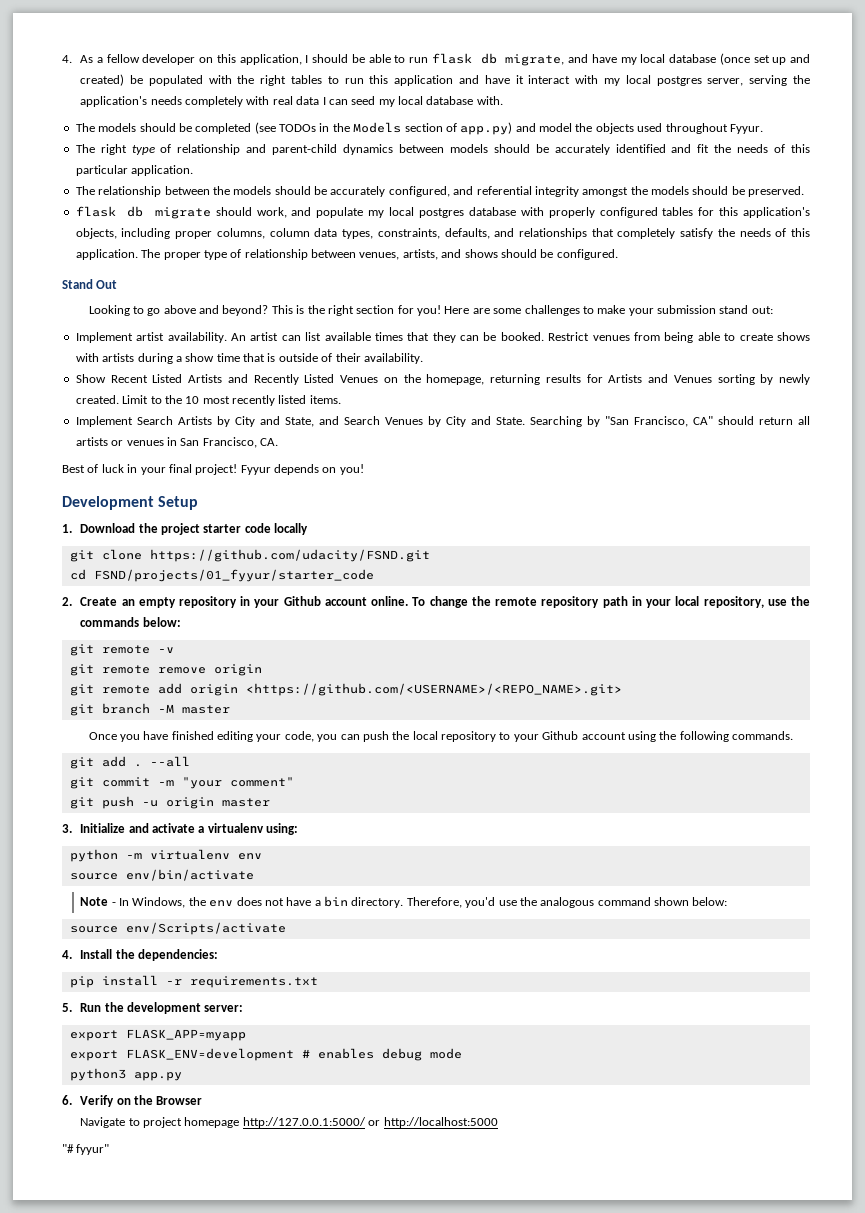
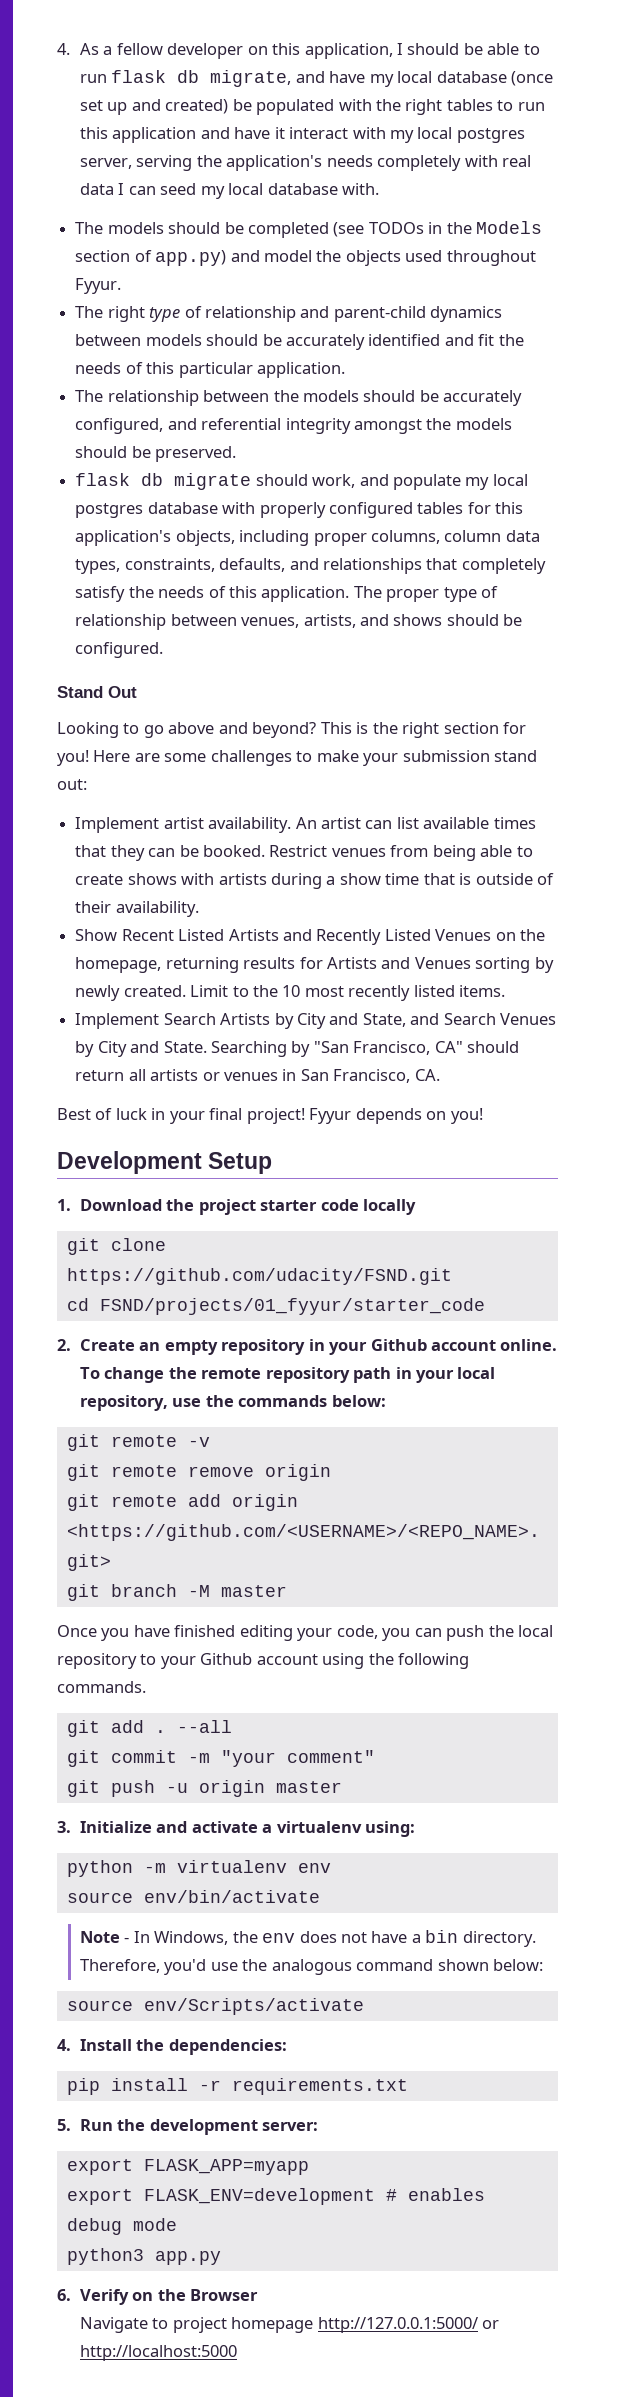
[62,1144,110,1155] // "# fyyur" -> (237, 2353) none

